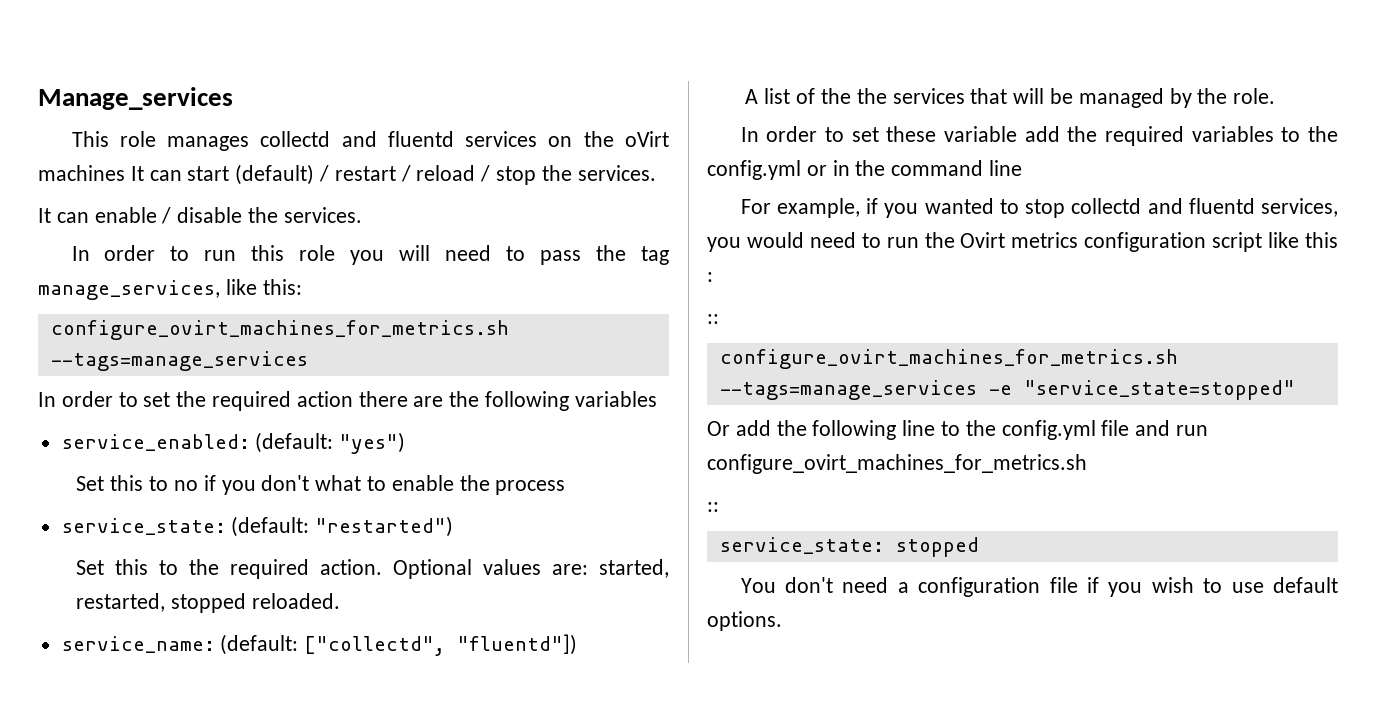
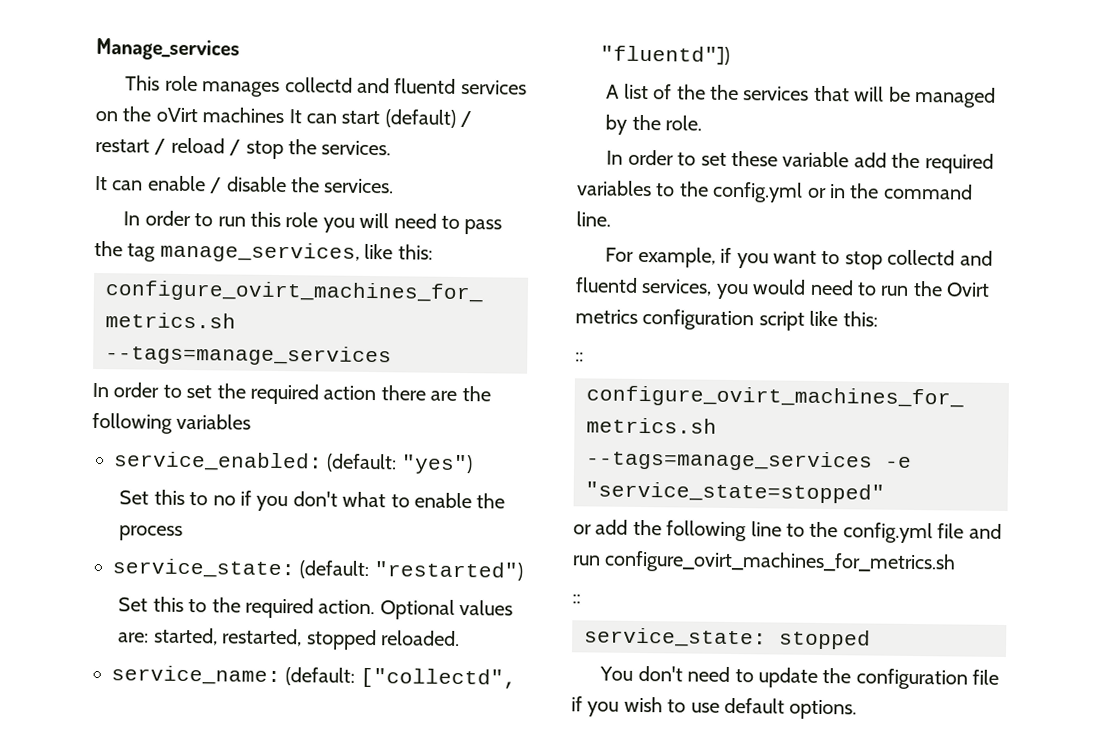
[989,160,1023,176] line -> [576,211,611,227] line.
[924,198,994,214] wanted -> [772,250,817,264] want
[1305,232,1338,248] [707,272,713,282] this : -> [842,311,878,327] this:
[707,421,730,436] Or -> [573,524,592,535] or
[897,582,909,593] a -> [734,667,852,688] to update the

